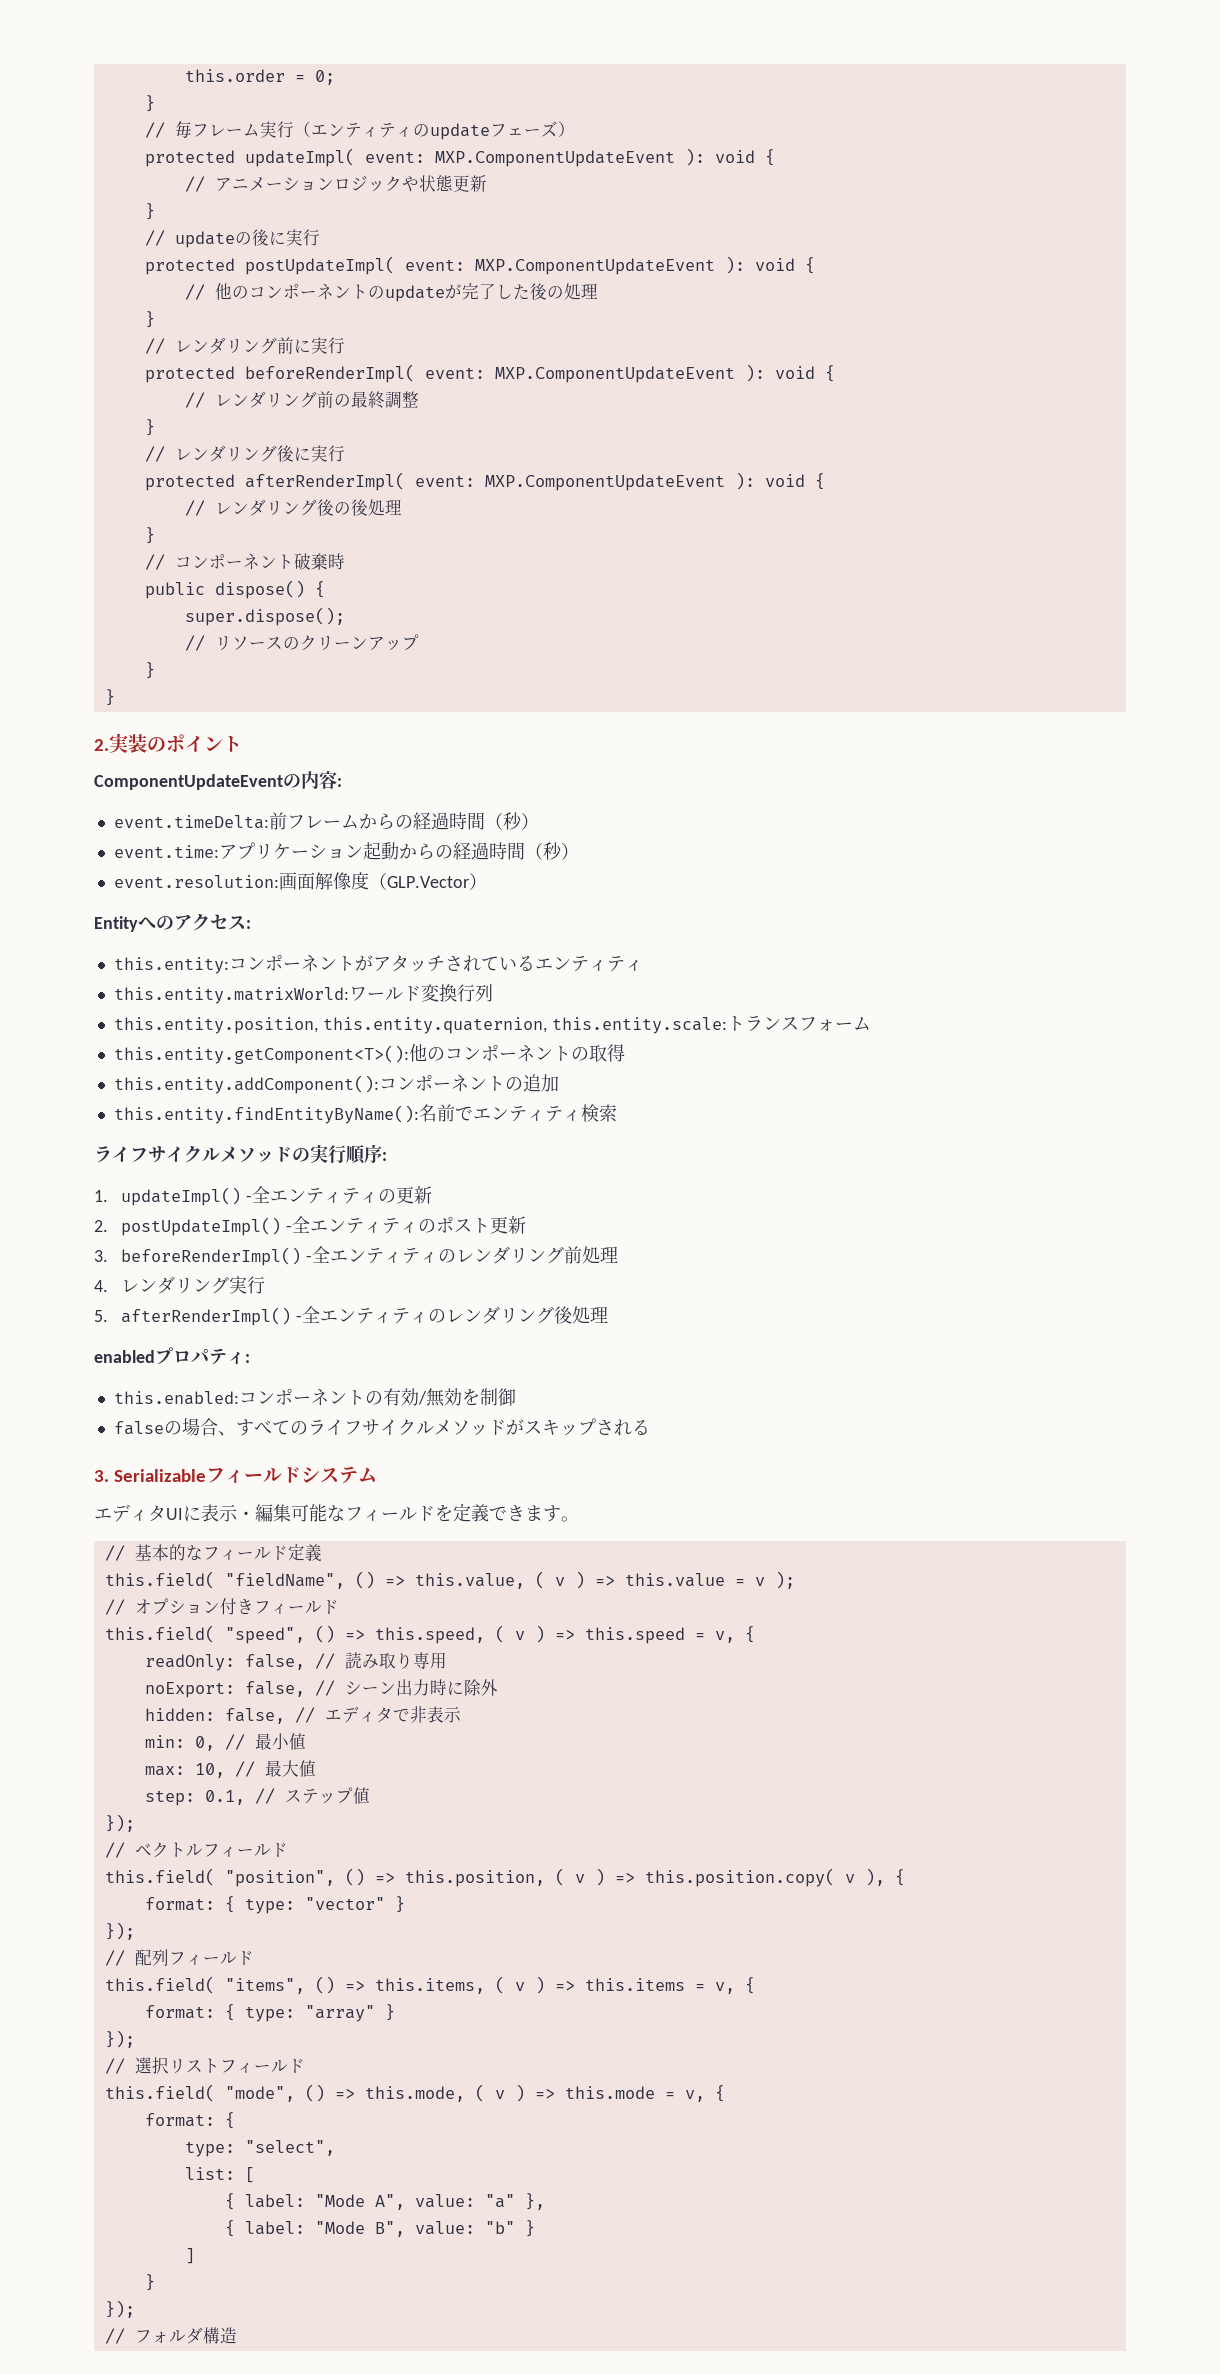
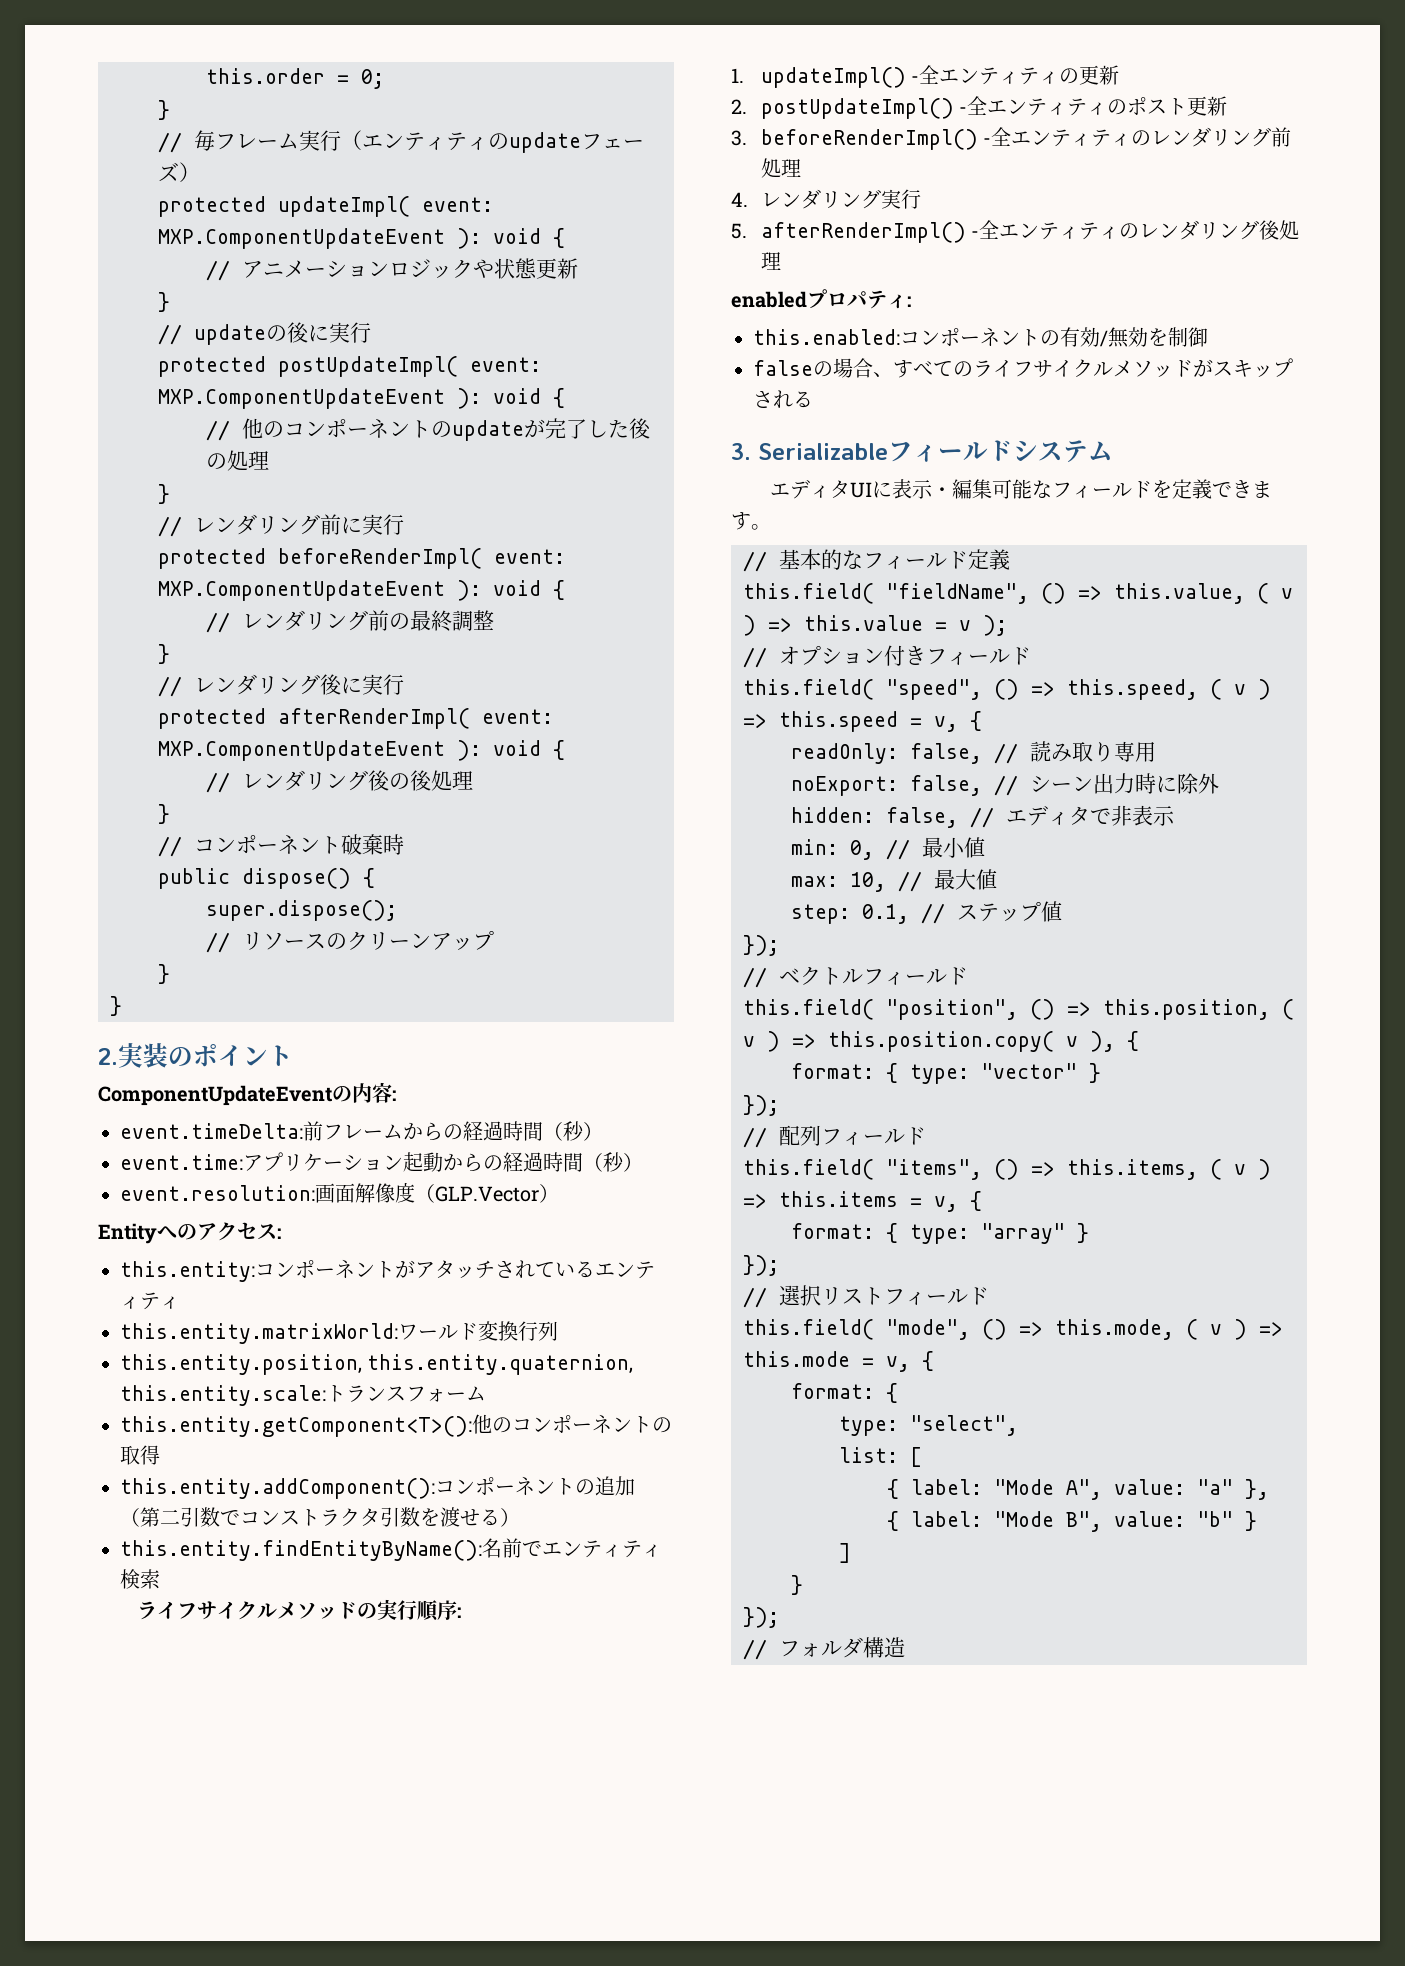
(559, 1083) none -> [120,1507,520,1527] （第二引数でコンストラクタ引数を渡せる）

